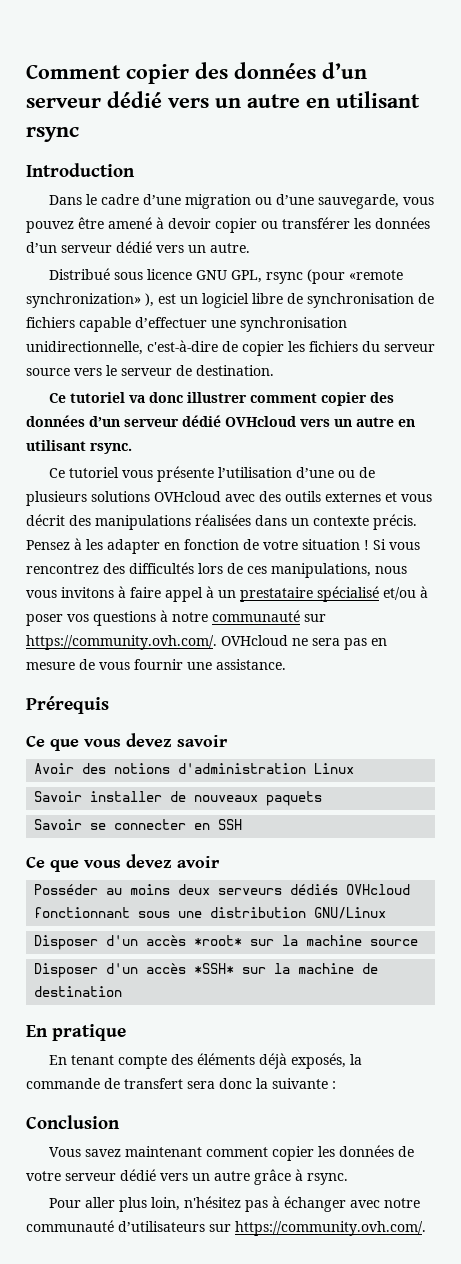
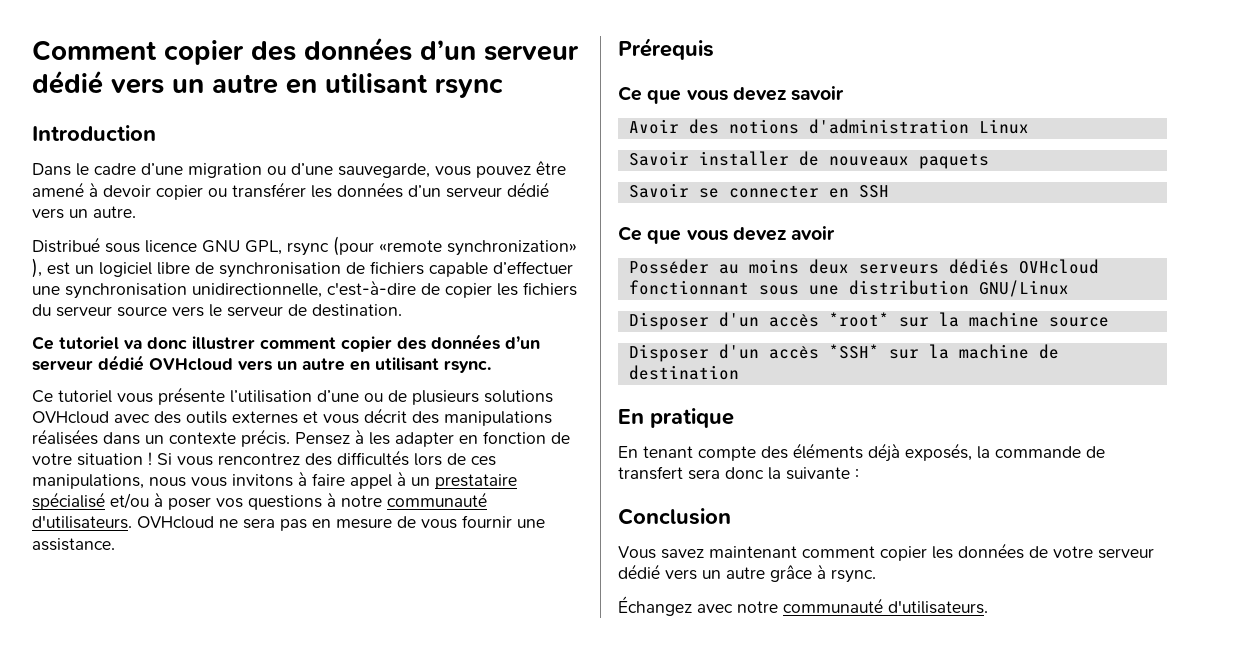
[304,614,326,622] [26,635,217,650] sur https://community.ovh.com/. -> [32,515,132,529] d'utilisateurs.
[48,1196,420,1212] [26,1220,426,1236] Pour aller plus loin, n'hésitez pas à échanger avec notre communauté d’utilisateurs sur https://community.ovh.com/. -> [618,596,988,616] Échangez avec notre communauté d'utilisateurs.

